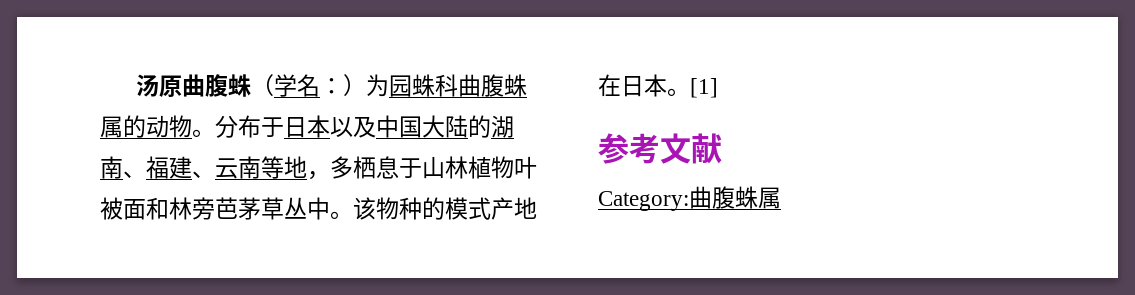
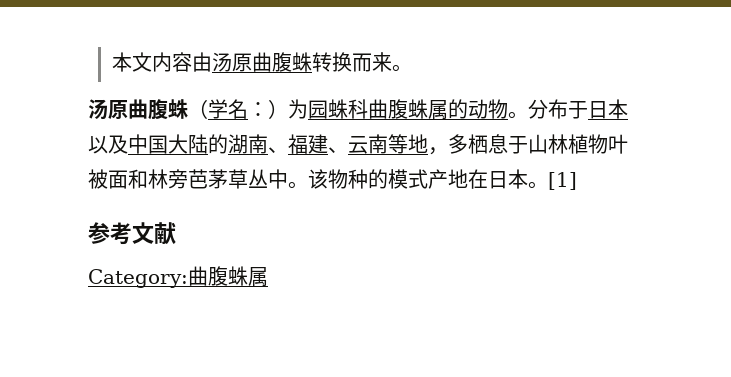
(136, 85) none -> [111,52,412,72] 本文内容由汤原曲腹蛛转换而来。 //

